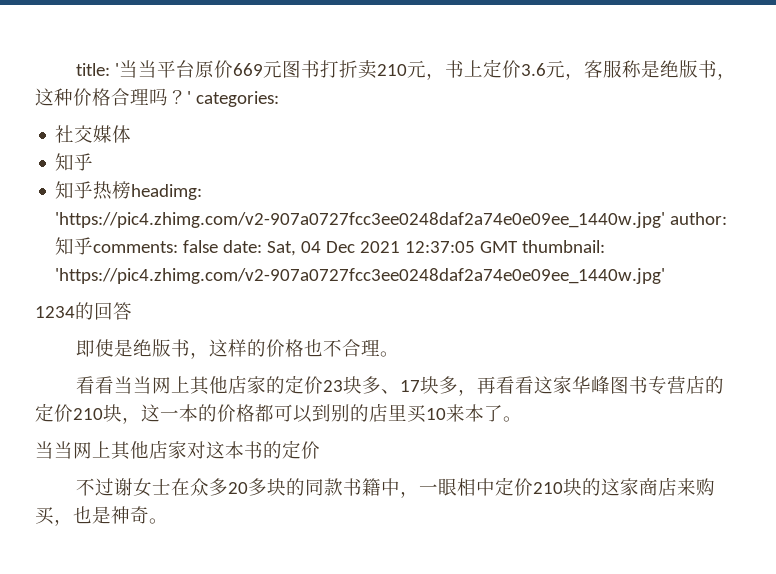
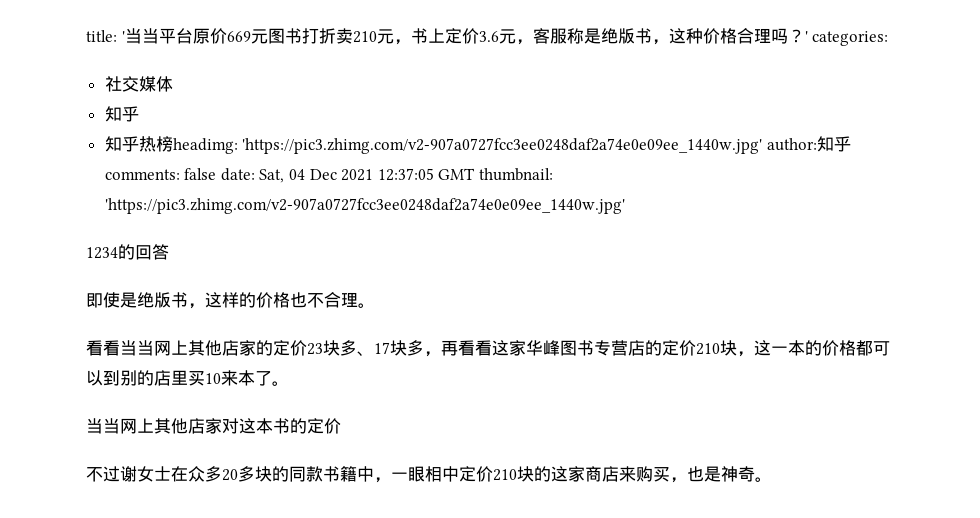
[55,212,666,228] 'https://pic4.zhimg.com/v2-907a0727fcc3ee0248daf2a74e0e09ee_1440w.jpg' -> [242,138,763,154] 'https://pic3.zhimg.com/v2-907a0727fcc3ee0248daf2a74e0e09ee_1440w.jpg'
[55,268,666,284] 'https://pic4.zhimg.com/v2-907a0727fcc3ee0248daf2a74e0e09ee_1440w.jpg' -> [104,198,625,214] 'https://pic3.zhimg.com/v2-907a0727fcc3ee0248daf2a74e0e09ee_1440w.jpg'

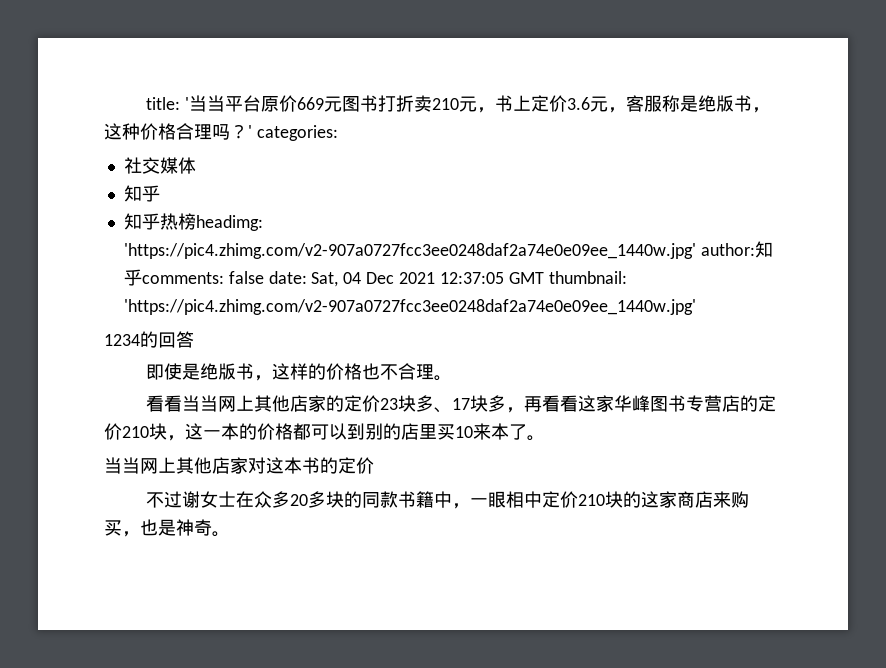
[242,138,763,154] 'https://pic3.zhimg.com/v2-907a0727fcc3ee0248daf2a74e0e09ee_1440w.jpg' -> [123,243,696,259] 'https://pic4.zhimg.com/v2-907a0727fcc3ee0248daf2a74e0e09ee_1440w.jpg'
[104,198,625,214] 'https://pic3.zhimg.com/v2-907a0727fcc3ee0248daf2a74e0e09ee_1440w.jpg' -> [123,299,696,315] 'https://pic4.zhimg.com/v2-907a0727fcc3ee0248daf2a74e0e09ee_1440w.jpg'

